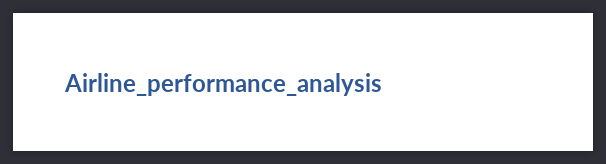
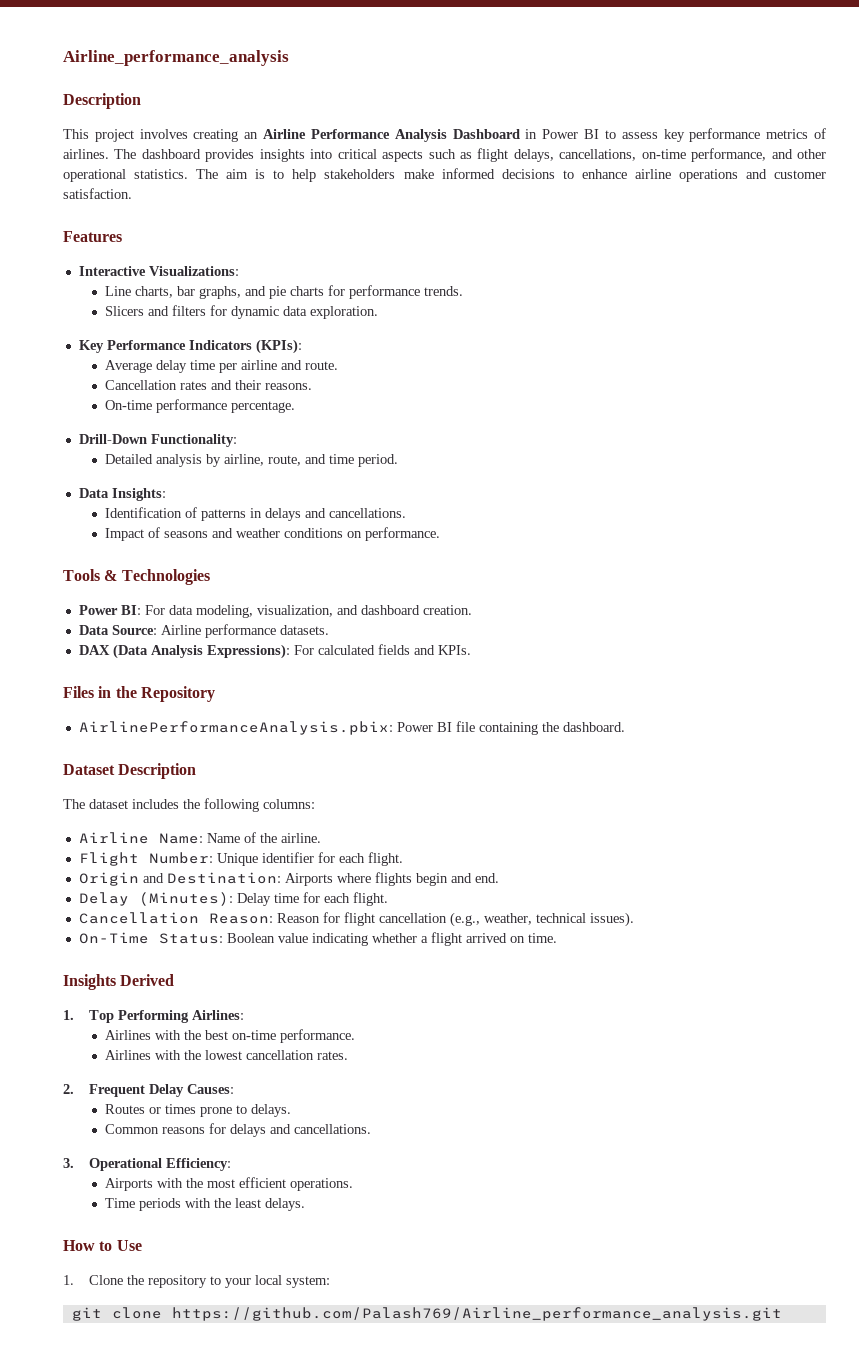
(382, 84) none -> [63,93,141,109] [63,128,827,142] [63,148,826,162] [63,168,826,182] [63,188,132,199] [63,231,122,242] [78,266,239,276] [104,285,463,299] [104,305,378,319] [78,339,302,354] [104,360,338,373] [104,380,312,390] [104,399,295,413] [78,434,237,447] [104,454,398,467] [78,488,166,501] [104,507,406,521] [104,527,440,541] [63,569,210,585] [78,605,472,618] [78,624,329,638] [78,644,471,659] [63,686,215,702] [78,721,625,735] [63,763,197,779] [63,798,315,812] [78,832,321,844] [78,852,403,866] [78,872,499,886] [78,892,388,906] [78,912,634,927] [78,932,557,946] [63,974,175,990] [63,1010,244,1023] [104,1029,355,1043] [104,1050,348,1060] [63,1084,234,1097] [104,1104,291,1117] [104,1123,371,1137] [63,1158,231,1171] [104,1177,353,1191] [104,1198,305,1211] [63,1240,142,1251] [63,1275,330,1288] [71,1307,782,1321] // Description // This project involves creating an Airline Performance Analysis Dashboard in Power BI to assess key performance metrics of airlines. The dashboard provides insights into critical aspects such as flight delays, cancellations, on-time performance, and other operational statistics. The aim is to help stakeholders make informed decisions to enhance airline operations and customer satisfaction. // Features // Interactive Visualizations: // Line charts, bar graphs, and pie charts for performance trends. // Slicers and filters for dynamic data exploration. // Key Performance Indicators (KPIs): // Average delay time per airline and route. // Cancellation rates and their reasons. // On-time performance percentage. // Drill-Down Functionality: // Detailed analysis by airline, route, and time period. // Data Insights: // Identification of patterns in delays and cancellations. // Impact of seasons and weather conditions on performance. // Tools & Technologies // Power BI: For data modeling, visualization, and dashboard creation. // Data Source: Airline performance datasets. // DAX (Data Analysis Expressions): For calculated fields and KPIs. // Files in the Repository // AirlinePerformanceAnalysis.pbix: Power BI file containing the dashboard. // Dataset Description // The dataset includes the following columns: // Airline Name: Name of the airline. // Flight Number: Unique identifier for each flight. // Origin and Destination: Airports where flights begin and end. // Delay (Minutes): Delay time for each flight. // Cancellation Reason: Reason for flight cancellation (e.g., weather, technical issues). // On-Time Status: Boolean value indicating whether a flight arrived on time. // Insights Derived // 1. Top Performing Airlines: // Airlines with the best on-time performance. // Airlines with the lowest cancellation rates. // 2. Frequent Delay Causes: // Routes or times prone to delays. // Common reasons for delays and cancellations. // 3. Operational Efficiency: // Airports with the most efficient operations. // Time periods with the least delays. // How to Use // 1. Clone the repository to your local system: // git clone https://github.com/Palash769/Airline_performance_analysis.git

